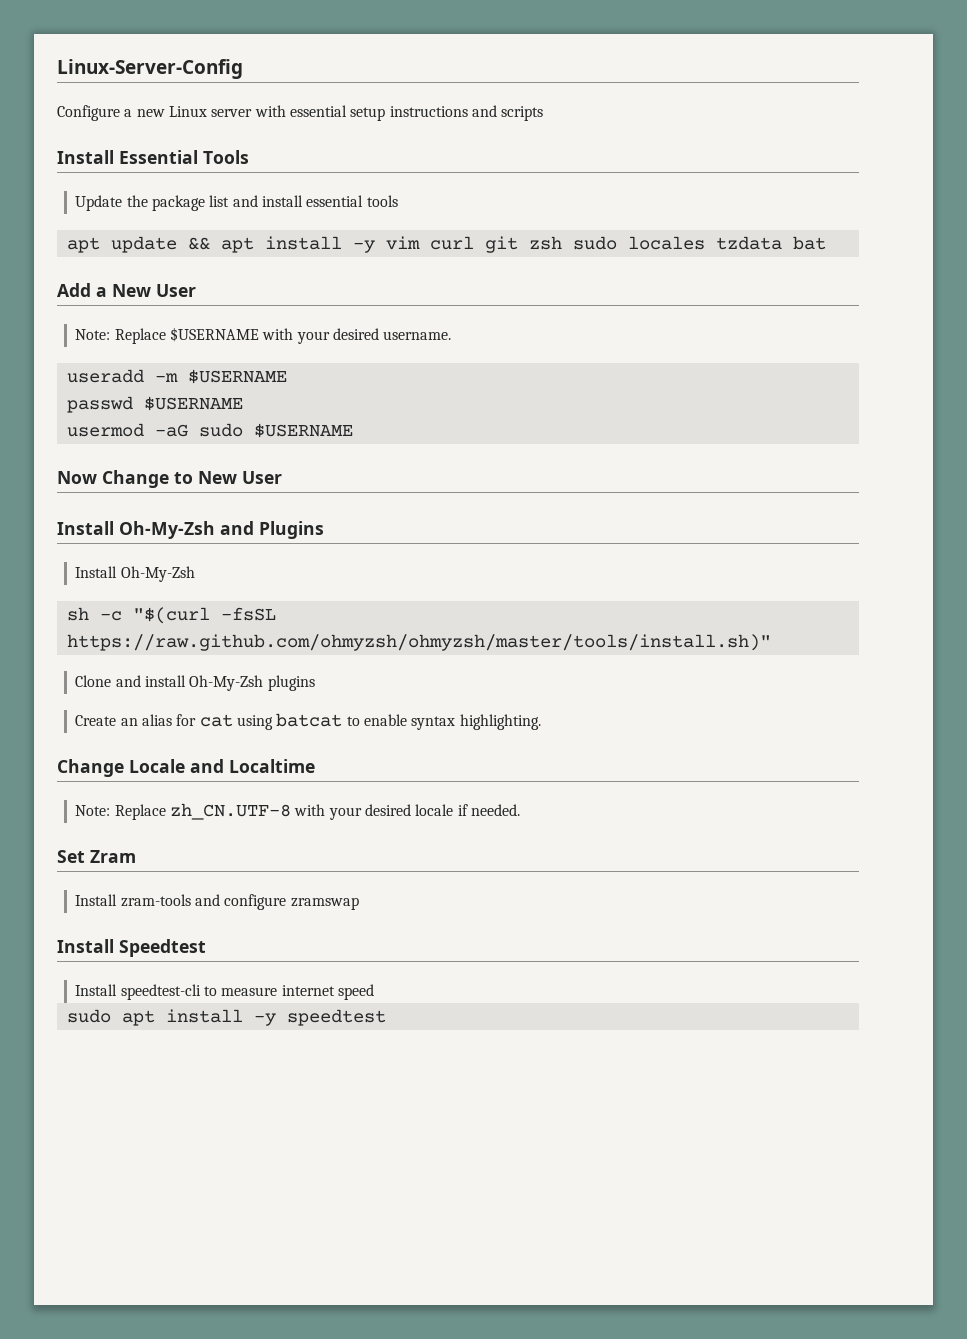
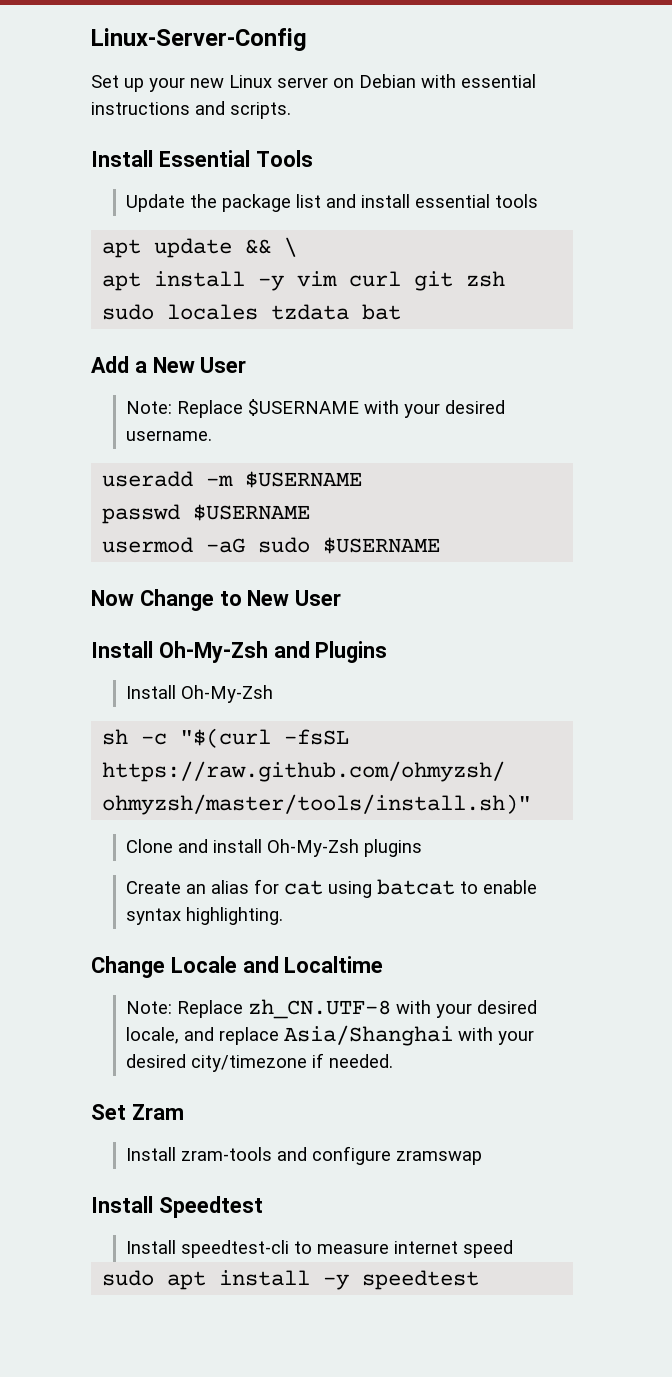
[57,105,133,121] Configure a -> [91,75,185,92] Set up your
(253, 113) none -> [333,74,416,88] on Debian
[350,107,386,121] setup -> (536, 81) none
[501,106,544,121] scripts -> [230,102,291,119] scripts.
(210, 243) none -> [284,237,298,257] \ //
[415,804,454,816] locale -> [126,1025,535,1046] [126,1054,308,1072] locale, and replace Asia/Shanghai with your desired city/timezone

